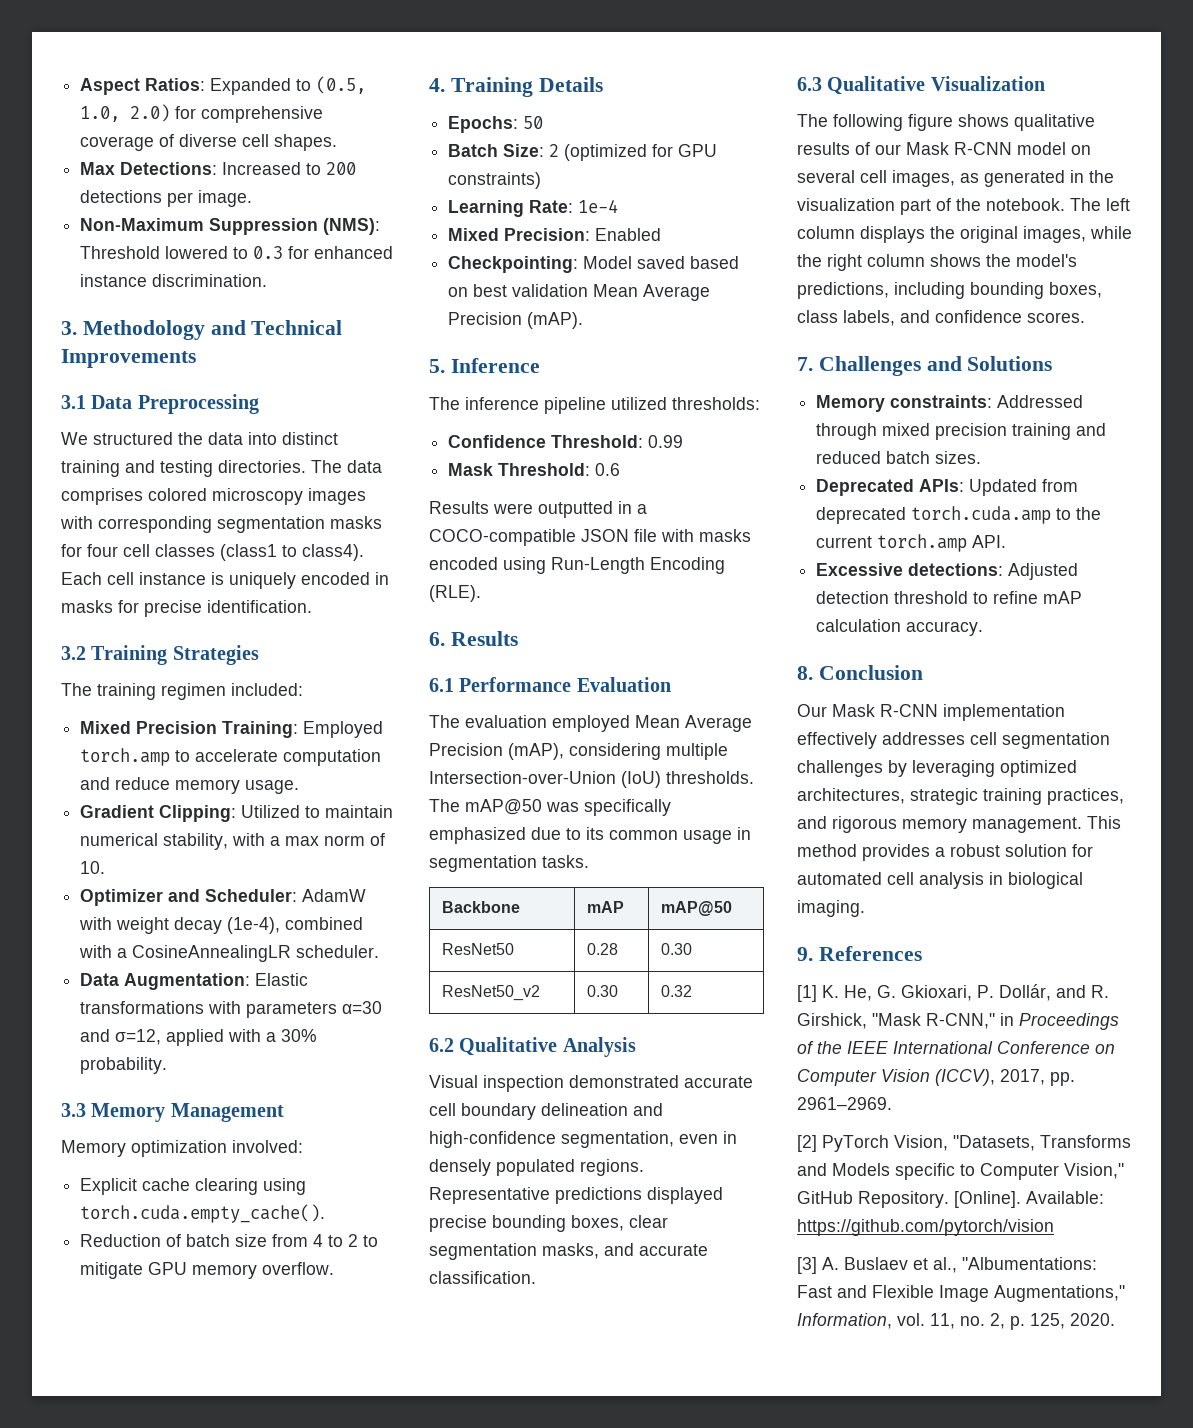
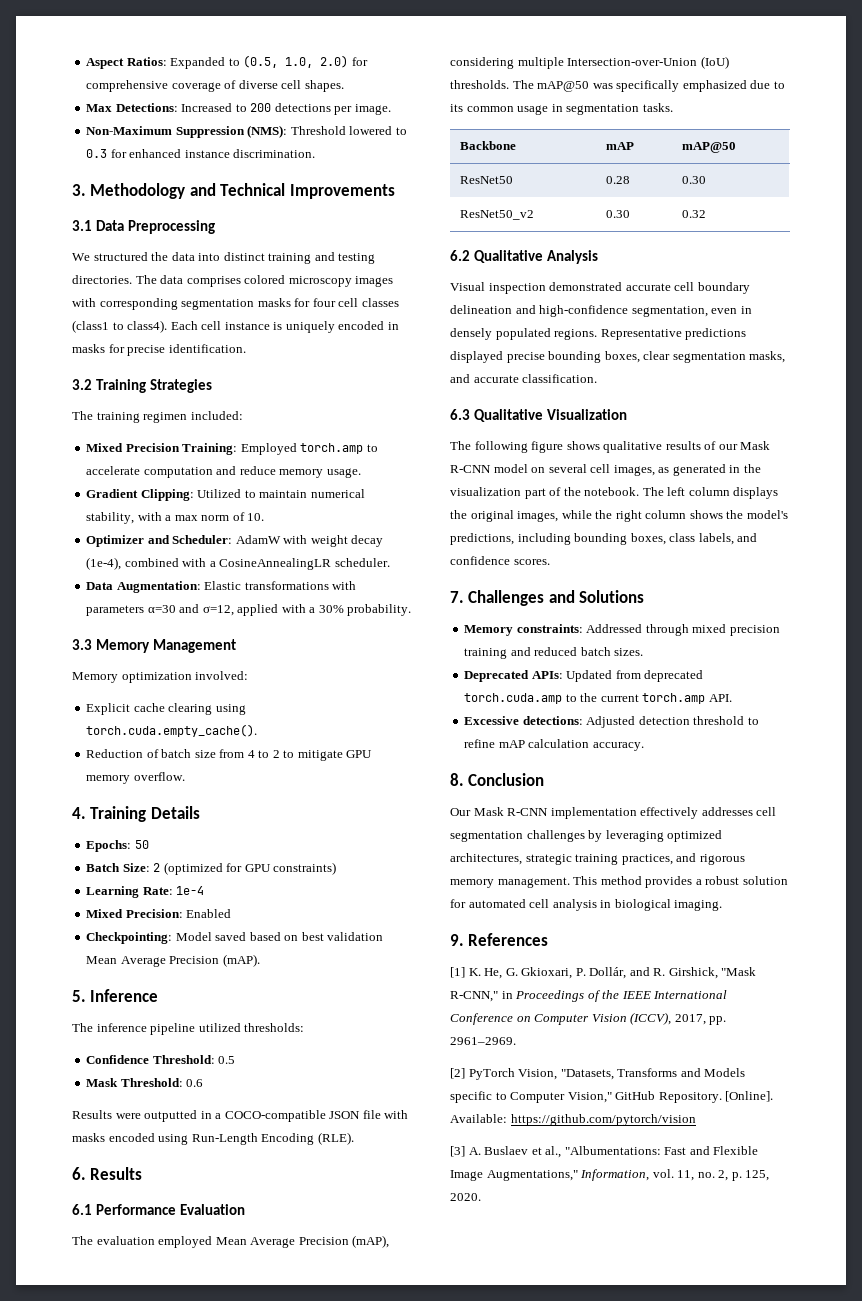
[648,435,684,448] 0.99 -> [218,1056,236,1064] 0.5

